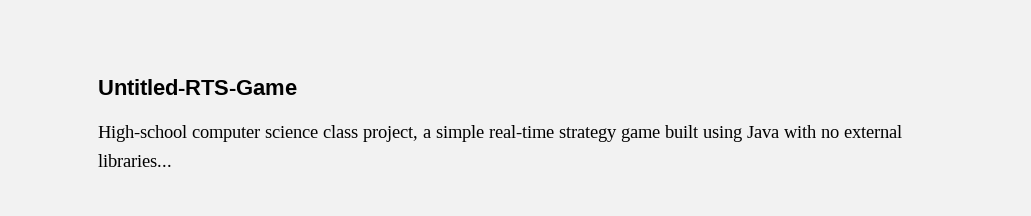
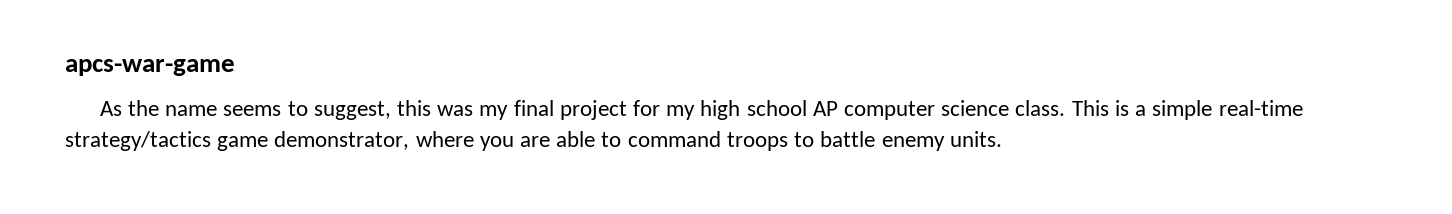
[98,79,297,95] [98,125,902,142] [98,154,172,167] Untitled-RTS-Game // High-school computer science class project, a simple real-time strategy game built using Java with no external libraries... -> [65,59,235,76] [99,100,1303,120] [65,131,1002,151] apcs-war-game // As the name seems to suggest, this was my final project for my high school AP computer science class. This is a simple real-time strategy/tactics game demonstrator, where you are able to command troops to battle enemy units.

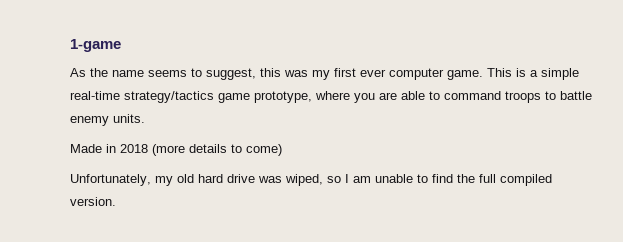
[65,59,235,76] apcs-war-game -> [70,39,121,52] 1-game
[513,100,1066,120] final project for my high school AP computer science class. -> [334,68,483,80] first ever computer game.
[274,131,410,150] demonstrator, -> [254,91,312,103] prototype,
(1002, 139) none -> [70,144,282,156] [70,174,552,186] [70,197,116,206] // Made in 2018 (more details to come) // Unfortunately, my old hard drive was wiped, so I am unable to find the full compiled version.

